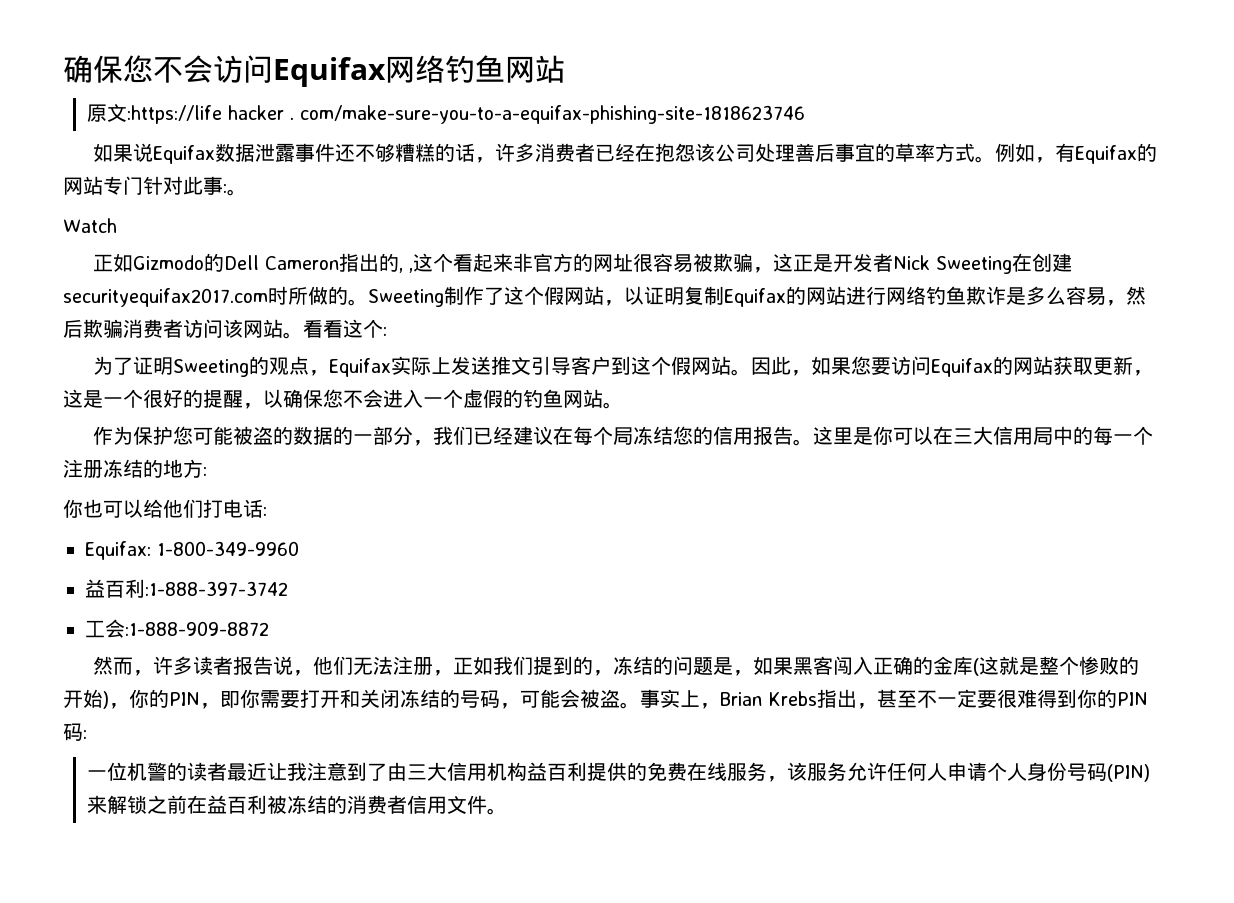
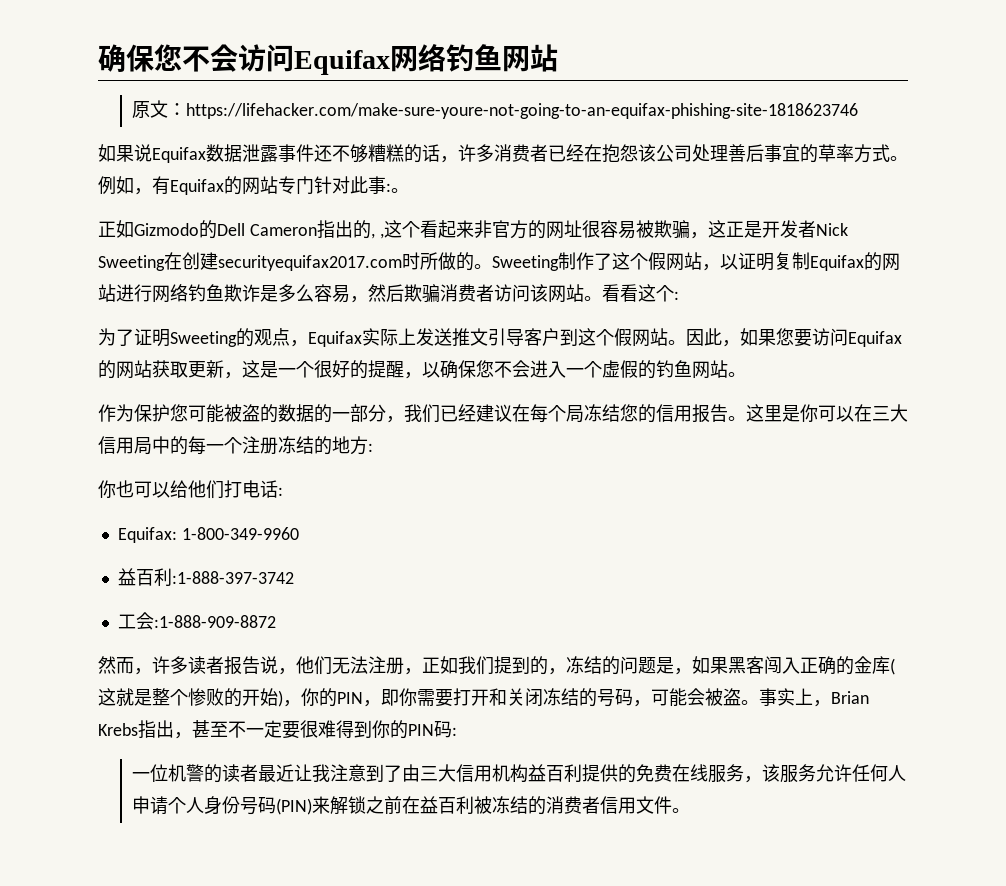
[126,105,805,124] :https://life hacker . com/make-sure-you-to-a-equifax-phishing-site-1818623746 -> [168,103,859,119] ：https://lifehacker.com/make-sure-youre-not-going-to-an-equifax-phishing-site-1818623746
[63,218,117,233] // Watch -> (409, 190) none

